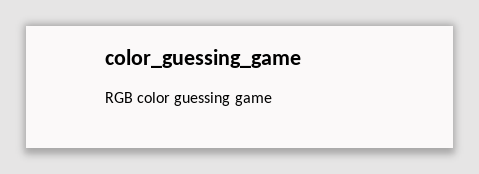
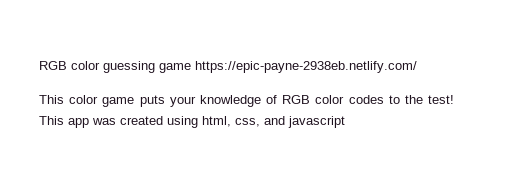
[105,49,301,68] color_guessing_game // -> (39, 65) none
(272, 100) none -> [195,61,417,73] [39,95,455,107] [39,116,345,128] https://epic-payne-2938eb.netlify.com/ // This color game puts your knowledge of RGB color codes to the test! This app was created using html, css, and javascript

